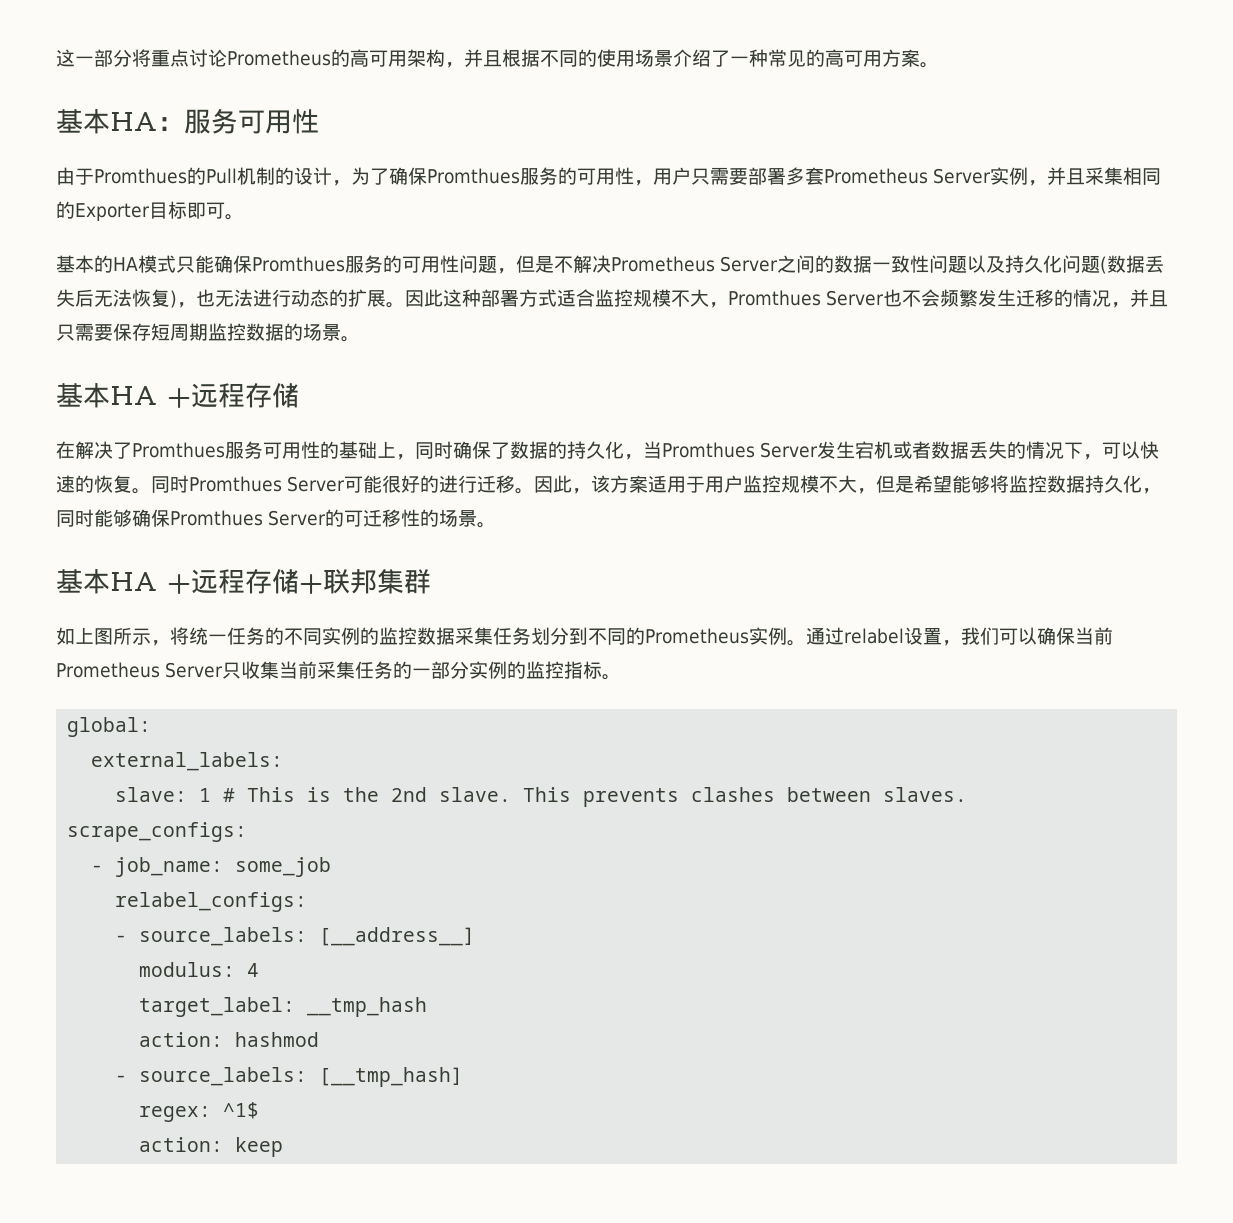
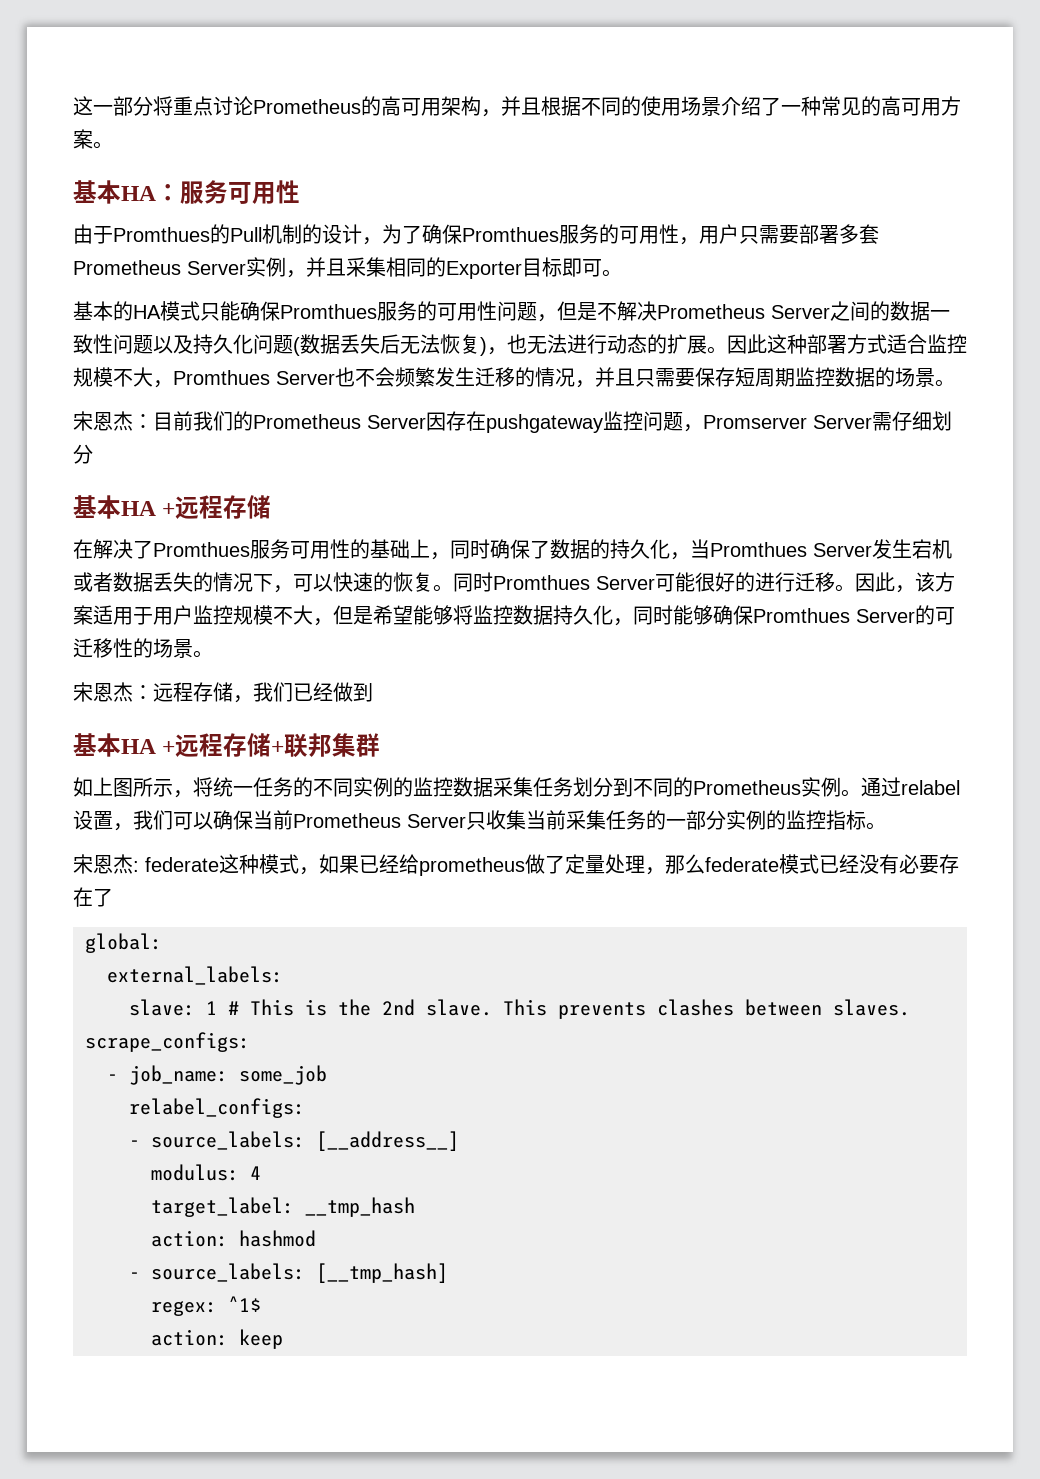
(360, 339) none -> [73,411,952,433] [73,444,93,464] // 宋恩杰：目前我们的Prometheus Server因存在pushgateway监控问题，Promserver Server需仔细划分
(497, 525) none -> [73,682,373,703] // 宋恩杰：远程存储，我们已经做到
(622, 677) none -> [73,854,959,876] [73,887,113,907] // 宋恩杰: federate这种模式，如果已经给prometheus做了定量处理，那么federate模式已经没有必要存在了

